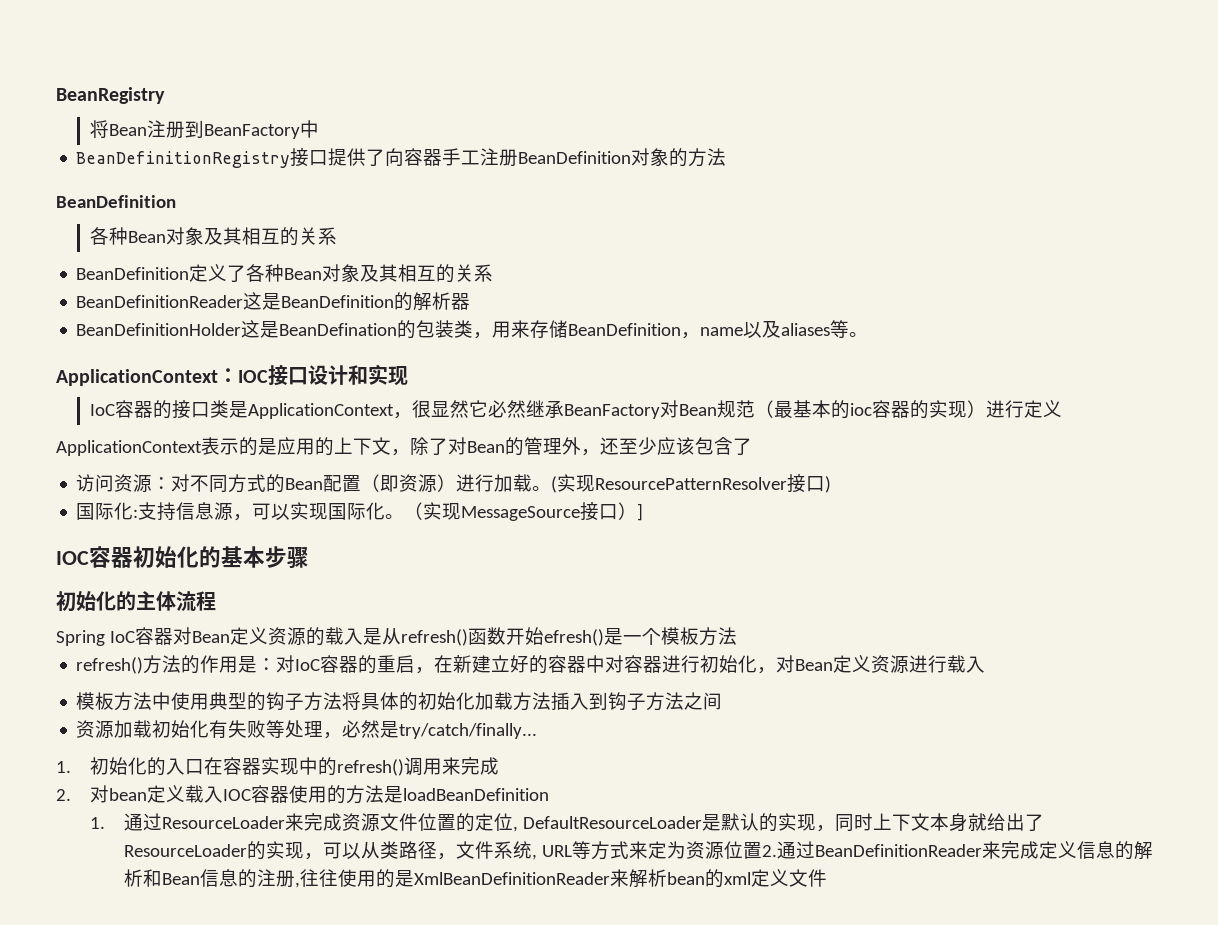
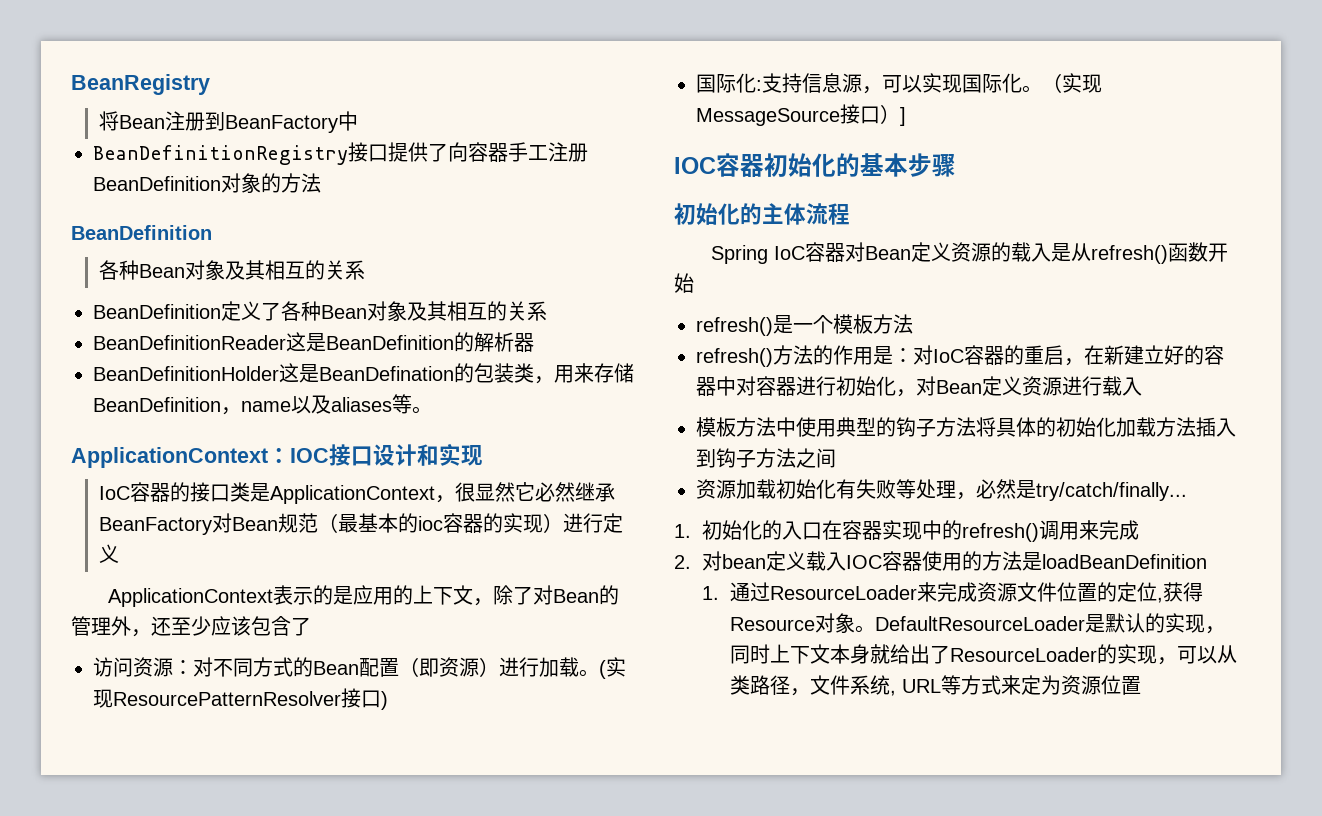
[543,629,604,646] efresh() -> [696,317,773,336] // refresh()
(518, 829) none -> [1162,582,1203,602] [729,613,875,633] 获得Resource对象。
[761,841,1153,860] [123,869,827,888] 2.通过BeanDefinitionReader来完成定义信息的解析和Bean信息的注册,往往使用的是XmlBeanDefinitionReader来解析bean的xml定义文件 -> (1141, 685) none

